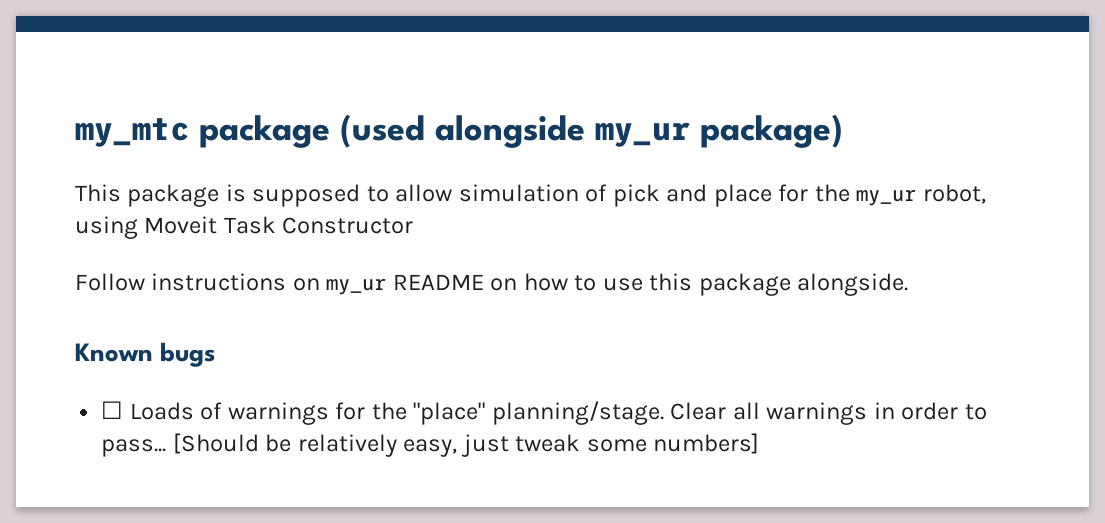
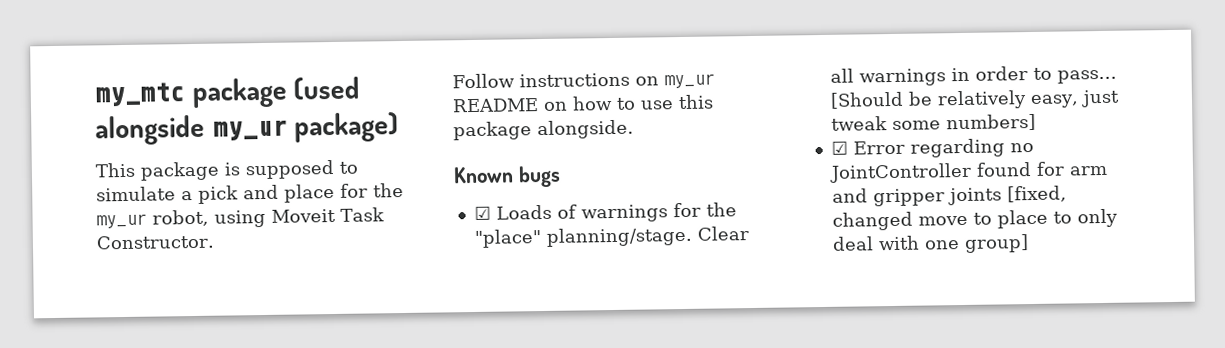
[395,184,608,202] allow simulation of -> [96,186,193,202] simulate a
[282,217,414,234] Constructor -> [96,234,215,250] Constructor.
[101,401,124,419] ☐ -> [473,205,491,220] ☑
(760, 443) none -> [830,138,1034,158] [828,161,1108,183] [831,185,1067,207] [831,208,1118,231] [831,234,1029,253] // ☑ Error regarding no JointController found for arm and gripper joints [fixed, changed move to place to only deal with one group]

